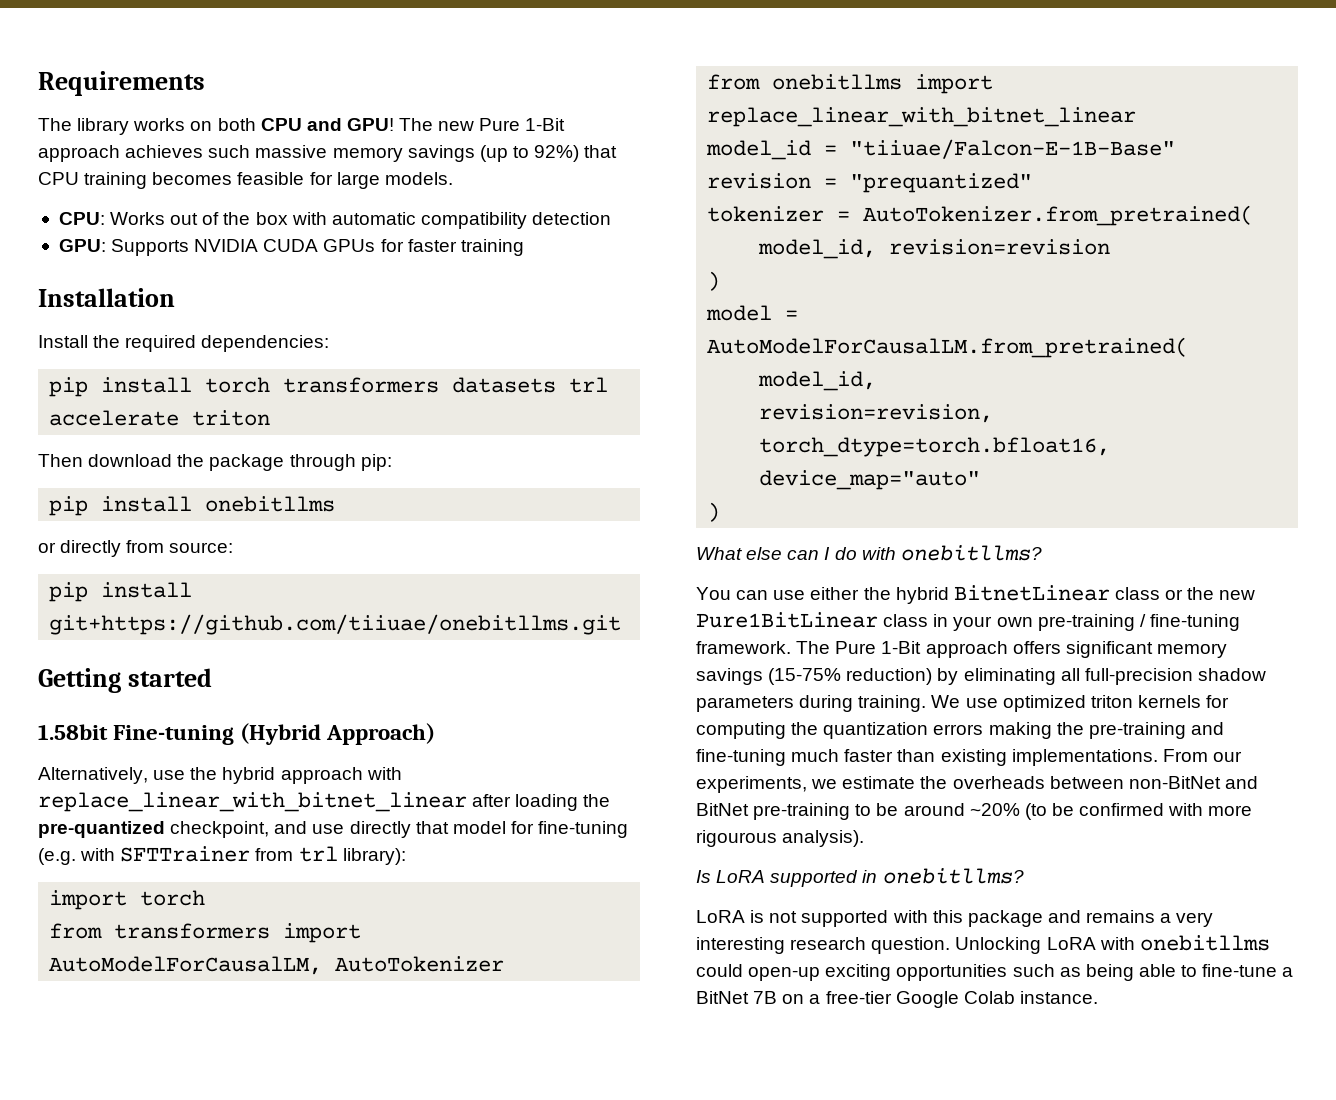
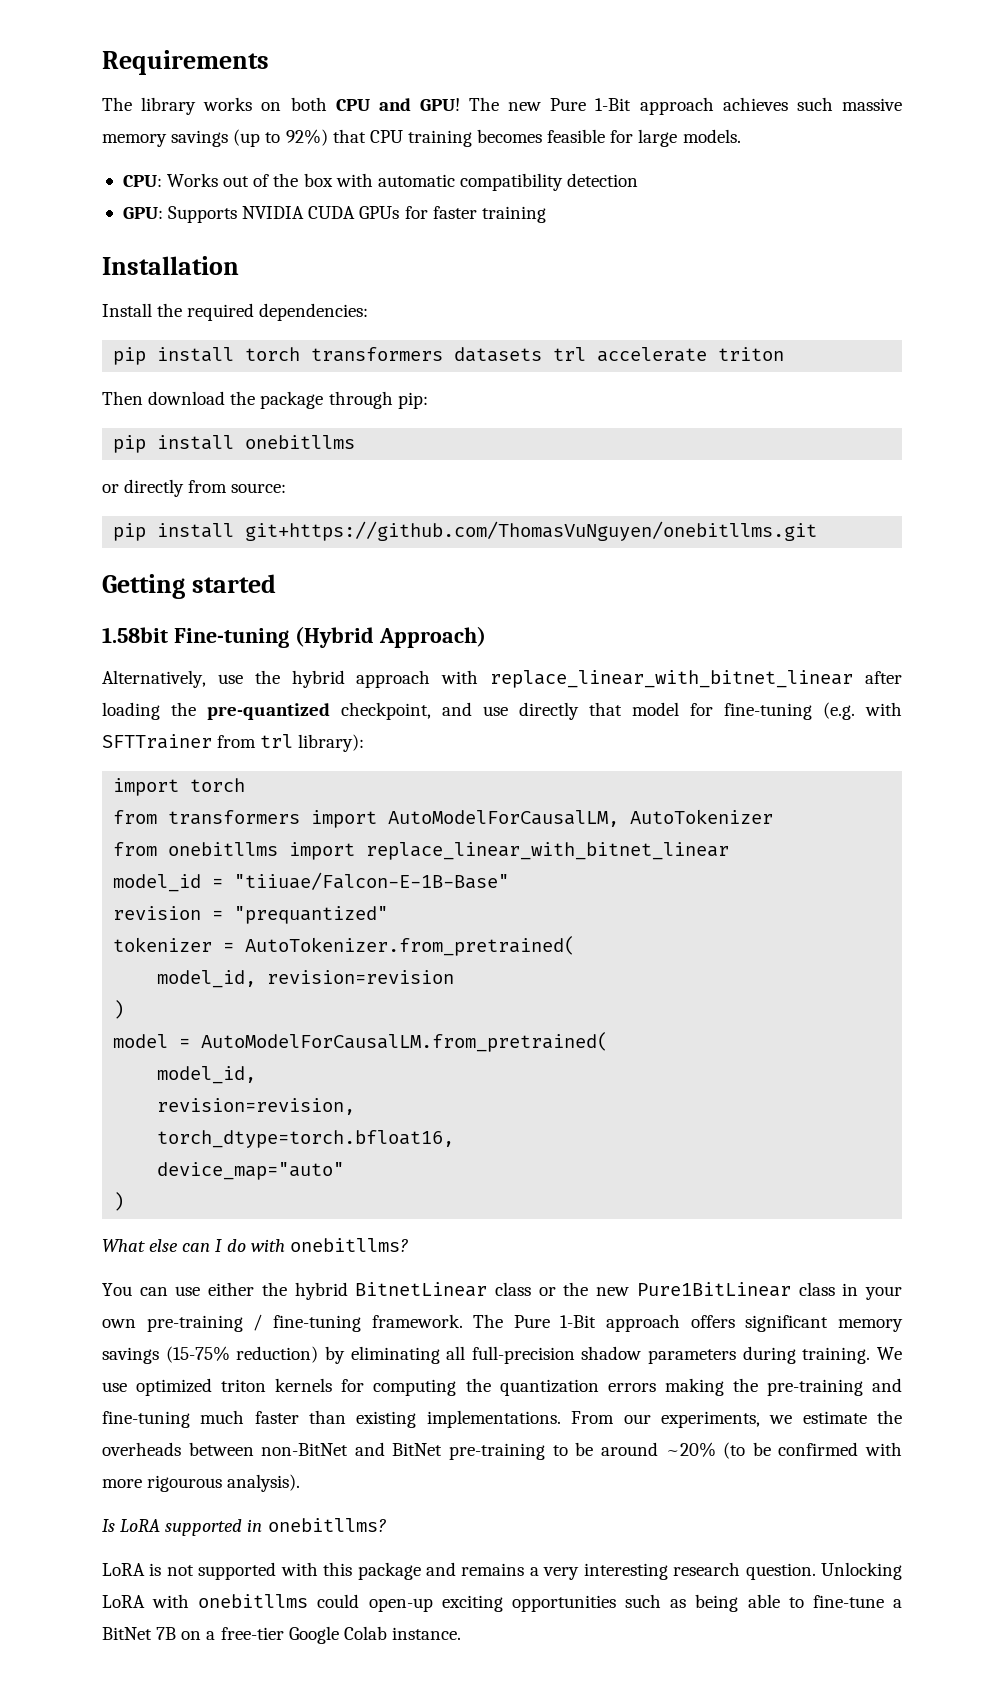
[49,614,622,635] git+https://github.com/tiiuae/onebitllms.git -> [245,521,818,541] git+https://github.com/ThomasVuNguyen/onebitllms.git

